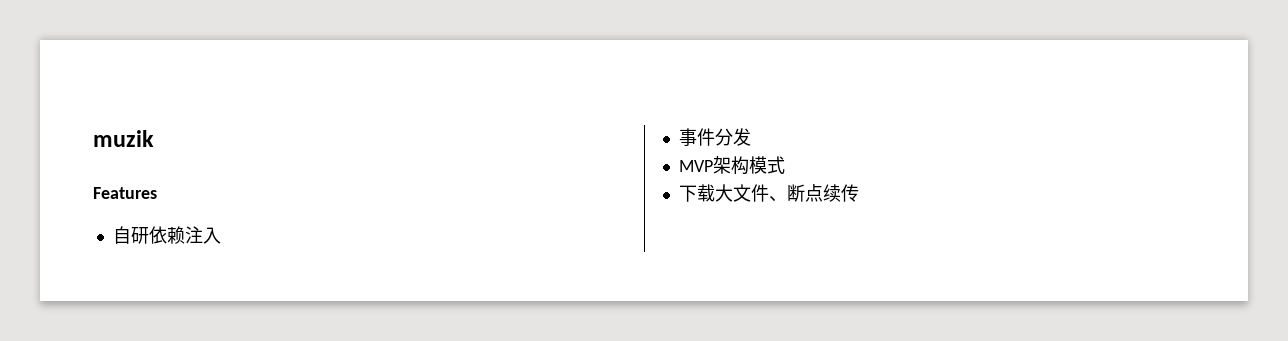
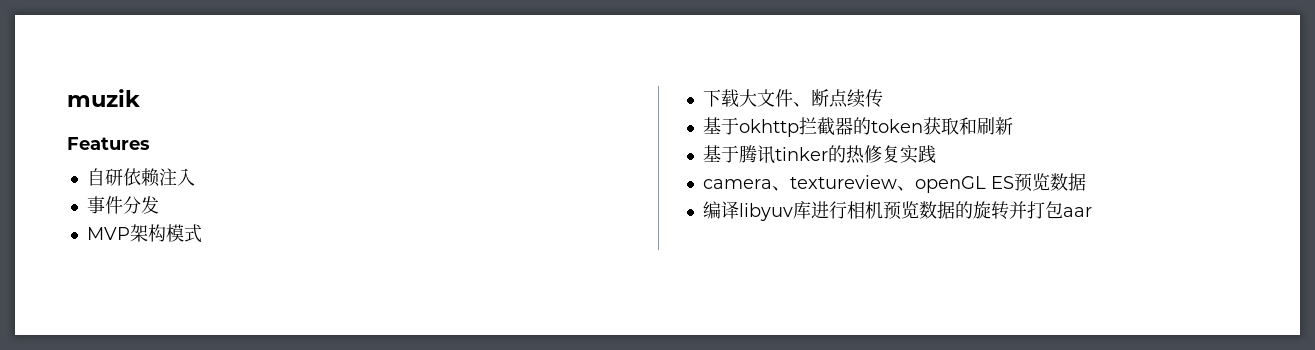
(859, 193) none -> [702,117,1013,137] [702,145,936,164] [702,173,1086,193] [702,201,1092,221] // 基于okhttp拦截器的token获取和刷新 // 基于腾讯tinker的热修复实践 // camera、textureview、openGL ES预览数据 // 编译libyuv库进行相机预览数据的旋转并打包aar

